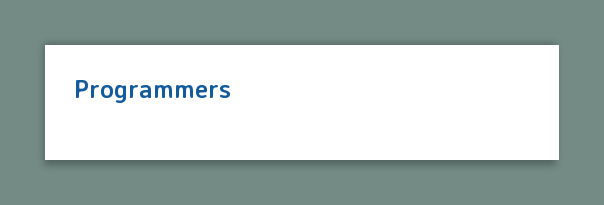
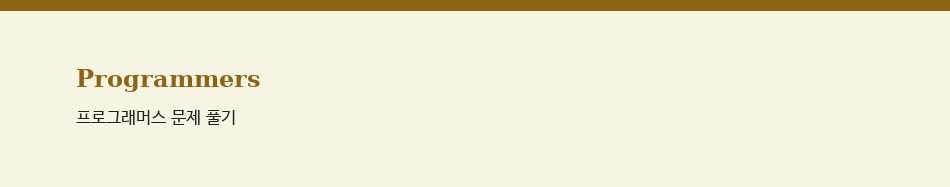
(231, 91) none -> [76,109,236,125] // 프로그래머스 문제 풀기

